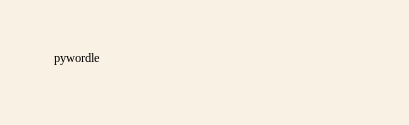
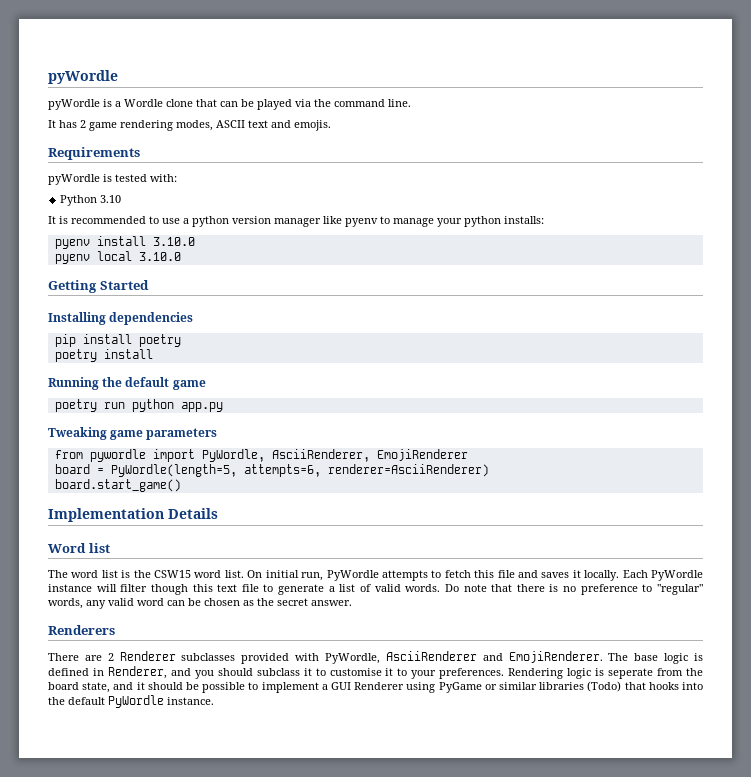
[54,53,100,65] pywordle -> [48,70,118,84] [48,99,411,110] [48,120,331,131] [48,147,140,160] [48,174,177,185] [60,195,122,206] [48,216,544,227] [54,236,195,249] [54,251,181,264] [48,280,149,293] [48,312,194,325] [54,334,181,347] [54,349,153,362] [48,377,206,390] [54,399,223,412] [48,427,218,440] [54,449,468,462] [54,464,489,477] [54,479,181,492] [48,508,218,522] [48,543,110,553] [48,570,703,581] [48,584,703,595] [48,598,352,609] [48,625,115,635] [48,651,703,664] [48,666,704,679] [48,681,703,693] [48,695,214,708] pyWordle // pyWordle is a Wordle clone that can be played via the command line. // It has 2 game rendering modes, ASCII text and emojis. // Requirements // pyWordle is tested with: // Python 3.10 // It is recommended to use a python version manager like pyenv to manage your python installs: // pyenv install 3.10.0 // pyenv local 3.10.0 // Getting Started // Installing dependencies // pip install poetry // poetry install // Running the default game // poetry run python app.py // Tweaking game parameters // from pywordle import PyWordle, AsciiRenderer, EmojiRenderer // board = PyWordle(length=5, attempts=6, renderer=AsciiRenderer) // board.start_game() // Implementation Details // Word list // The word list is the CSW15 word list. On initial run, PyWordle attempts to fetch this file and saves it locally. Each PyWordle instance will filter though this text file to generate a list of valid words. Do note that there is no preference to "regular" words, any valid word can be chosen as the secret answer. // Renderers // There are 2 Renderer subclasses provided with PyWordle, AsciiRenderer and EmojiRenderer. The base logic is defined in Renderer, and you should subclass it to customise it to your preferences. Rendering logic is seperate from the board state, and it should be possible to implement a GUI Renderer using PyGame or similar libraries (Todo) that hooks into the default PyWordle instance.

